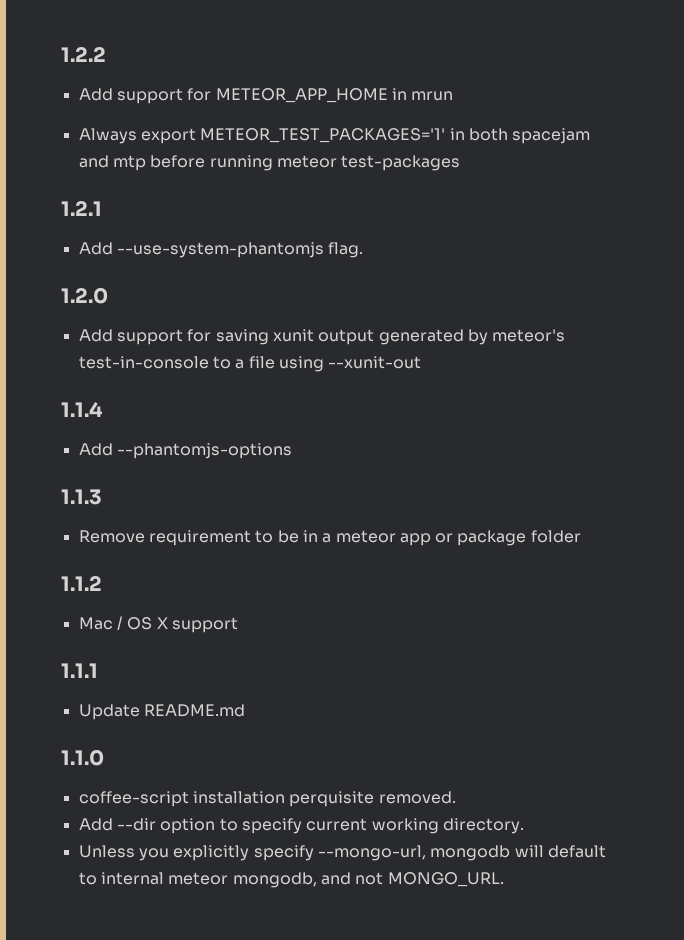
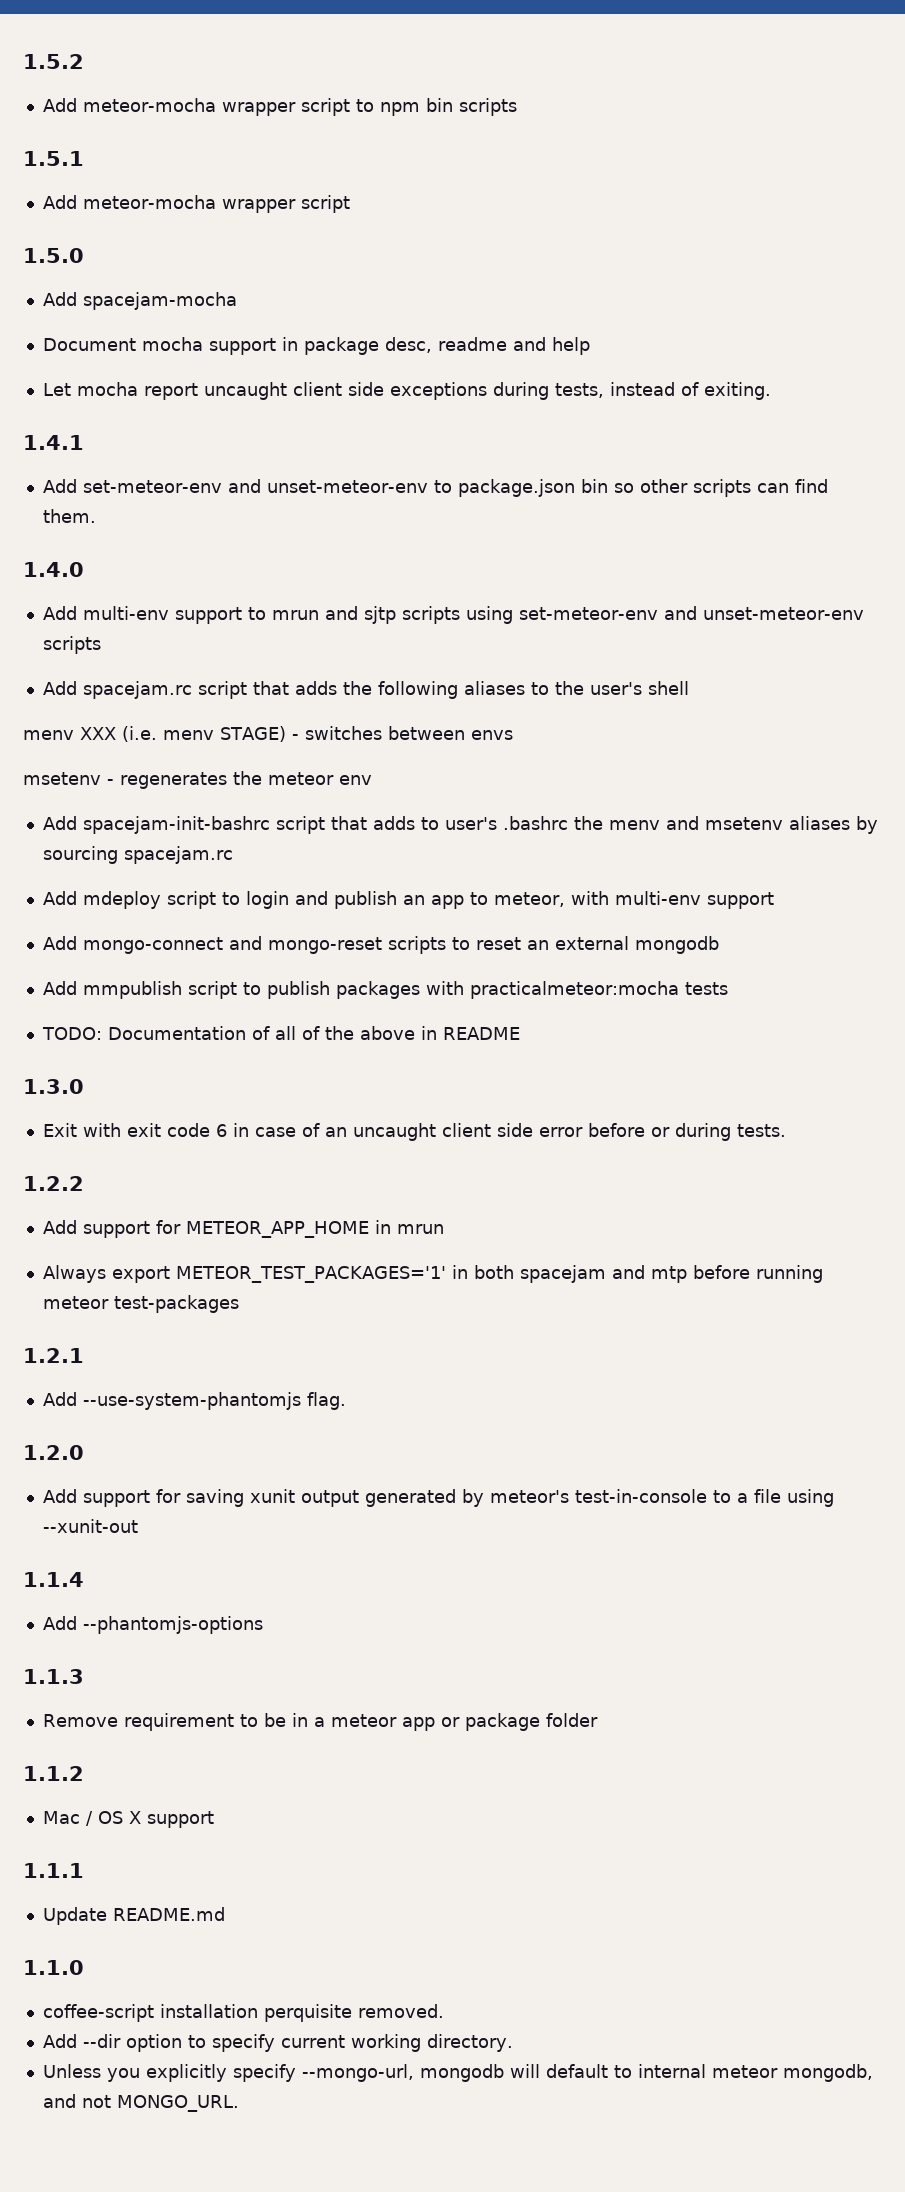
(61, 54) none -> [23,54,84,69] [42,98,517,116] [23,151,84,166] [42,195,350,213] [23,248,84,263] [42,292,237,310] [42,337,590,355] [42,382,771,400] [23,435,84,450] [42,479,828,497] [42,509,96,523] [23,562,84,577] [42,606,864,624] [42,636,101,654] [42,681,689,699] [23,726,513,742] [23,771,372,789] [42,816,878,834] [42,846,233,864] [42,891,774,909] [42,936,719,954] [42,981,728,999] [41,1026,520,1040] [23,1079,84,1094] [42,1123,786,1141] 1.5.2 // Add meteor-mocha wrapper script to npm bin scripts // 1.5.1 // Add meteor-mocha wrapper script // 1.5.0 // Add spacejam-mocha // Document mocha support in package desc, readme and help // Let mocha report uncaught client side exceptions during tests, instead of exiting. // 1.4.1 // Add set-meteor-env and unset-meteor-env to package.json bin so other scripts can find them. // 1.4.0 // Add multi-env support to mrun and sjtp scripts using set-meteor-env and unset-meteor-env scripts // Add spacejam.rc script that adds the following aliases to the user's shell // menv XXX (i.e. menv STAGE) - switches between envs // msetenv - regenerates the meteor env // Add spacejam-init-bashrc script that adds to user's .bashrc the menv and msetenv aliases by sourcing spacejam.rc // Add mdeploy script to login and publish an app to meteor, with multi-env support // Add mongo-connect and mongo-reset scripts to reset an external mongodb // Add mmpublish script to publish packages with practicalmeteor:mocha tests // TODO: Documentation of all of the above in README // 1.3.0 // Exit with exit code 6 in case of an uncaught client side error before or during tests. //

